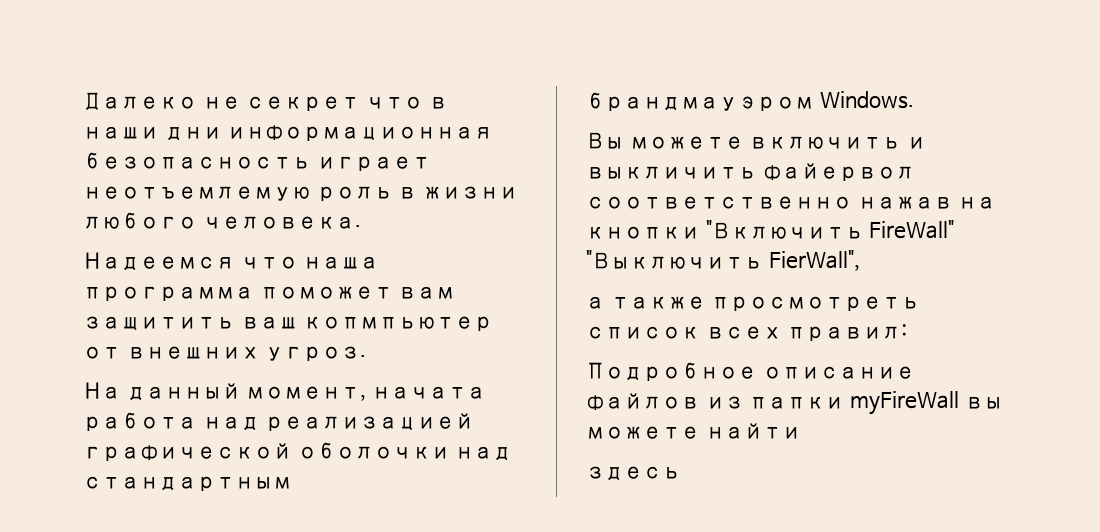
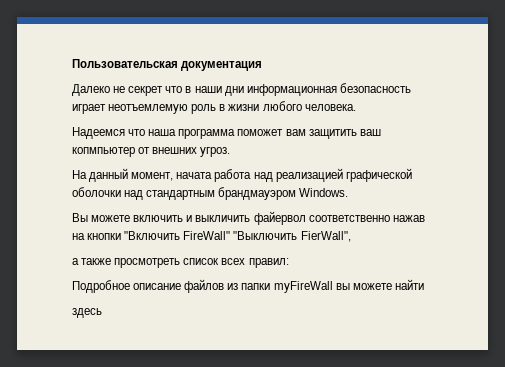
(83, 101) none -> [72,59,263,71] Пользовательская документация //

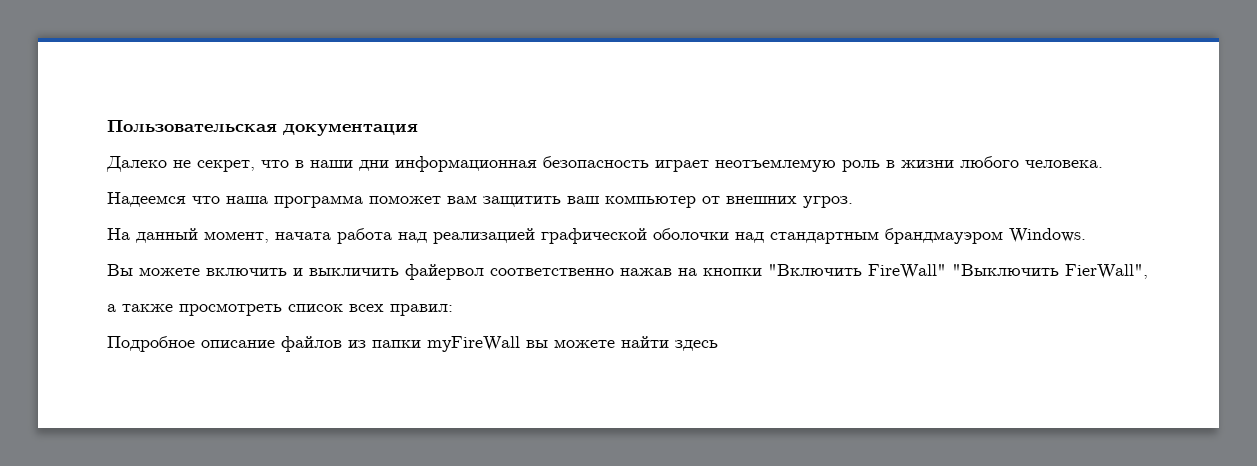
[128,86,164,96] секрет -> [197,160,255,172] секрет,
[72,147,135,157] копмпьютер -> [605,195,696,208] компьютер
(424, 284) // -> (669, 342) none

